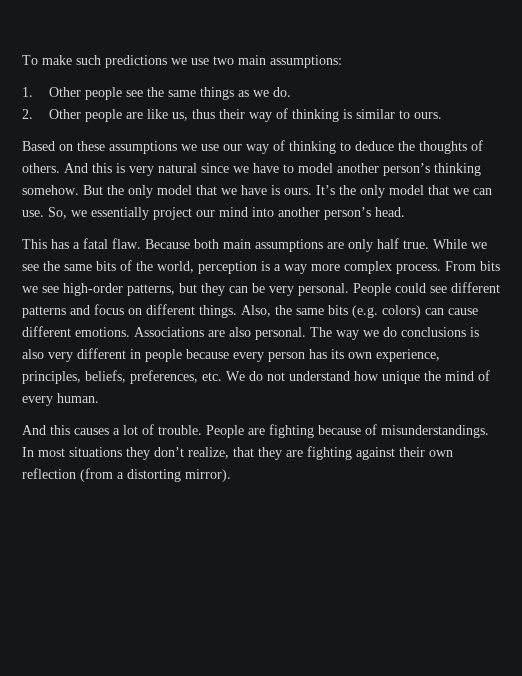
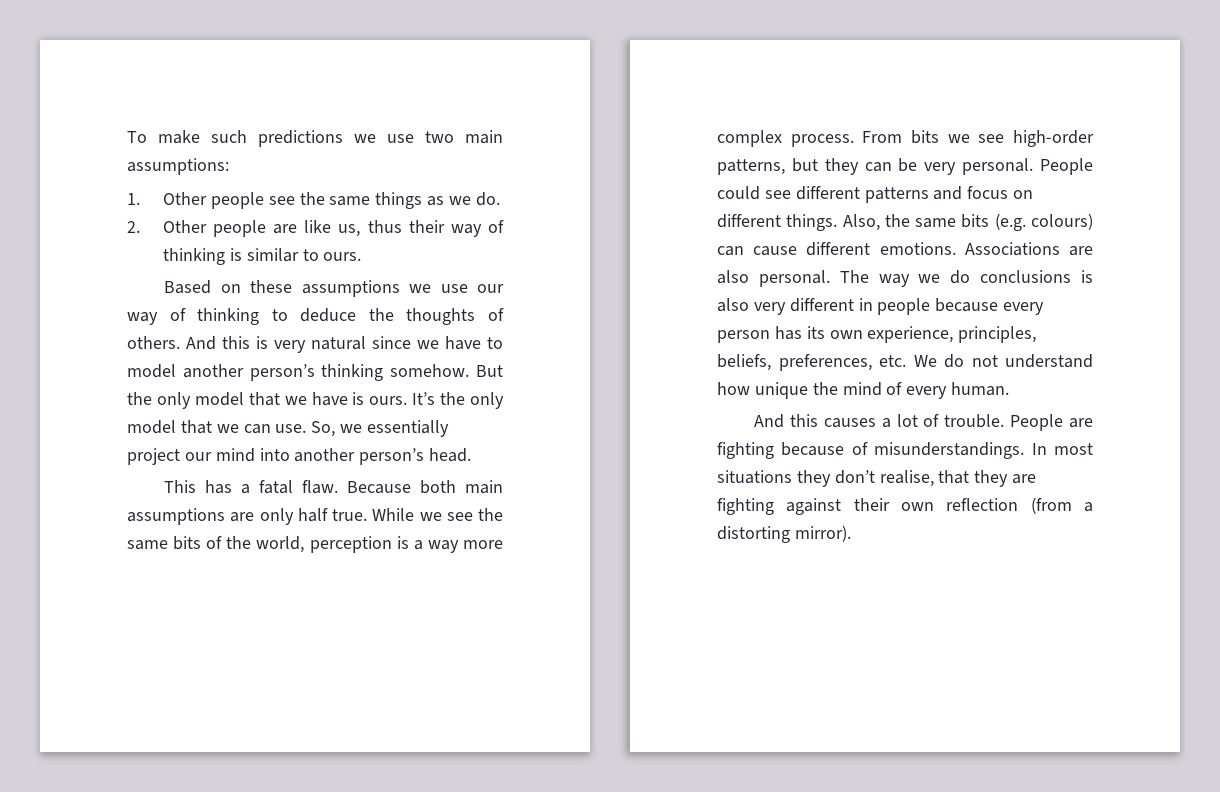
[382,305,421,318] colors) -> [1031,213,1093,230] colours)
[188,447,229,459] realize, -> [879,470,934,487] realise,

